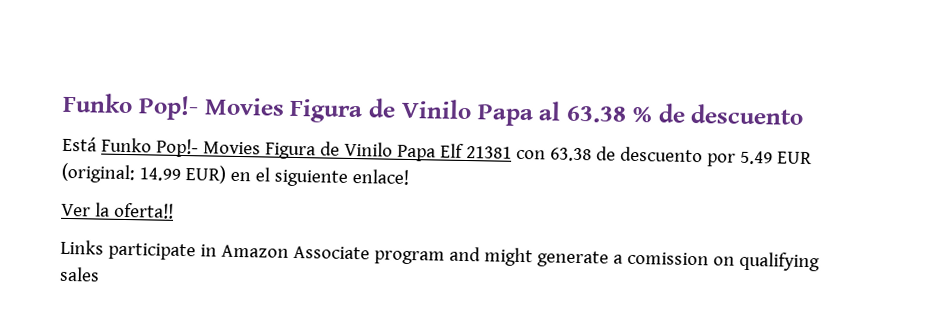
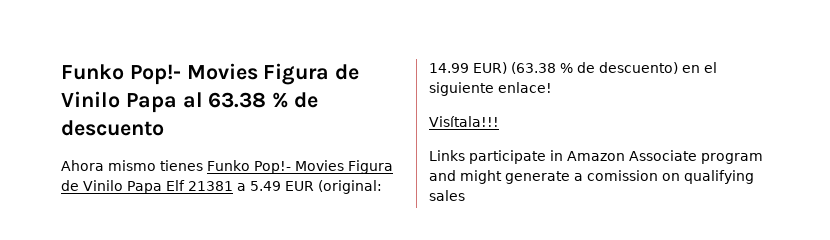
[62,136,97,152] Está -> [61,160,203,171] Ahora mismo tienes
[515,146,736,167] con 63.38 de descuento por -> [237,183,246,191] a
(226, 174) none -> [511,62,678,74] (63.38 % de descuento)
[61,202,174,219] Ver la oferta!! -> [429,116,499,127] Visítala!!!

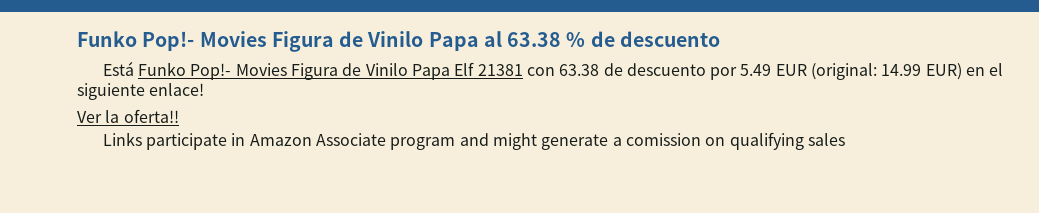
[61,160,203,171] Ahora mismo tienes -> [102,61,134,76] Está
[237,183,246,191] a -> [526,63,738,80] con 63.38 de descuento por
[511,62,678,74] (63.38 % de descuento) -> (962, 71) none
[429,116,499,127] Visítala!!! -> [77,109,179,123] Ver la oferta!!

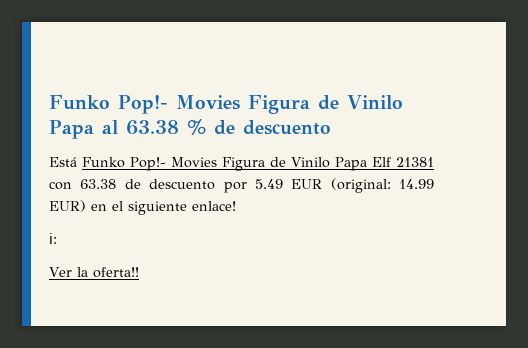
(205, 89) none -> [49,233,57,244] // ℹ:
[102,132,845,150] // Links participate in Amazon Associate program and might generate a comission on qualifying sales -> (139, 272) none

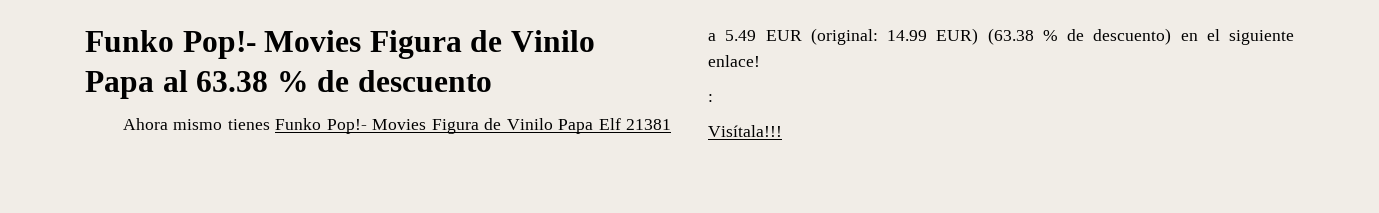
[49,157,77,167] Está -> [122,118,270,130] Ahora mismo tienes
[49,179,247,193] con 63.38 de descuento por -> [708,33,716,41] a
(86, 206) none -> [987,28,1172,45] (63.38 % de descuento)
[49,233,57,244] [49,267,139,278] ℹ: // Ver la oferta!! -> [708,94,713,102] [708,125,782,137] : // Visítala!!!

